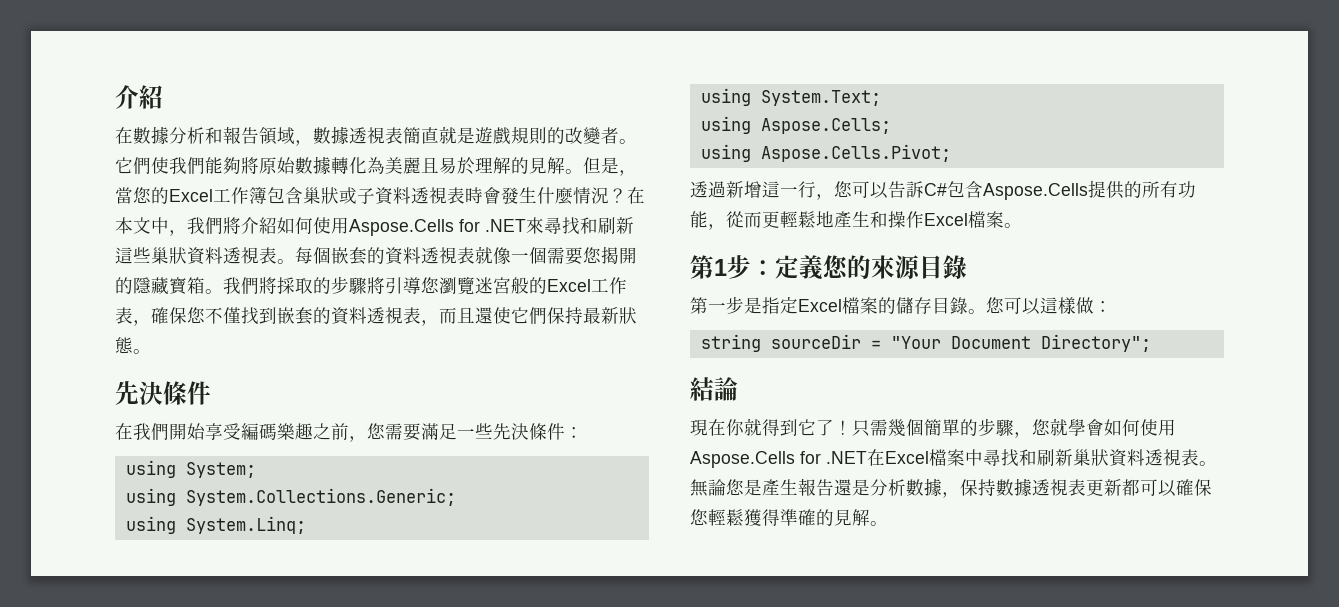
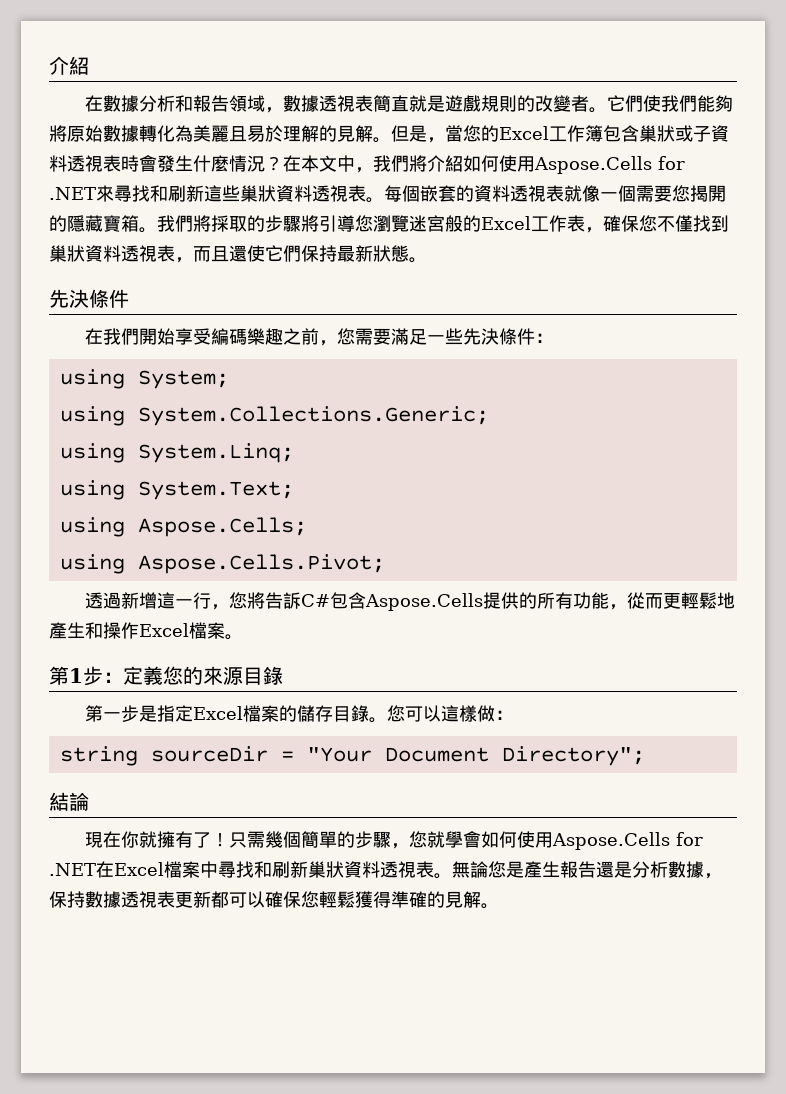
[277,307,331,325] 嵌套的 -> [49,245,85,262] 巢狀
[852,181,888,199] 可以 -> [247,592,266,609] 將
[762,419,816,436] 得到它 -> [157,831,194,848] 擁有

